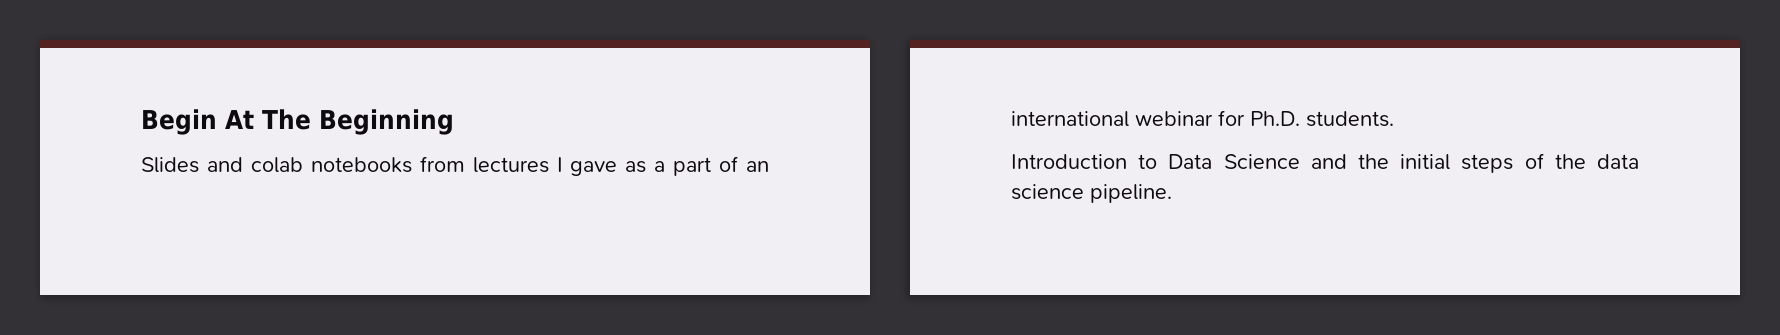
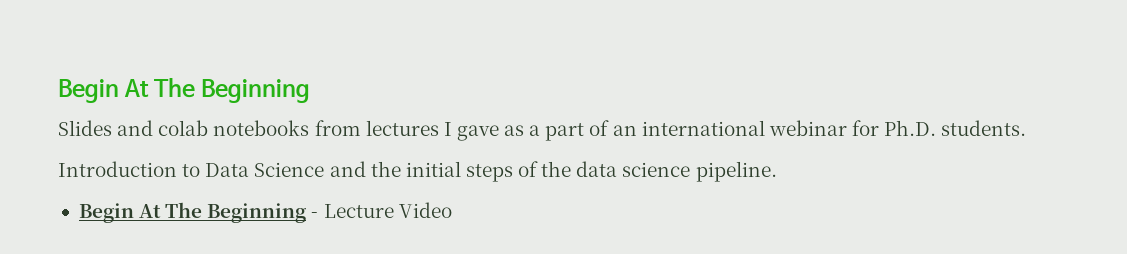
(1172, 193) none -> [78,202,452,223] // Begin At The Beginning - Lecture Video

